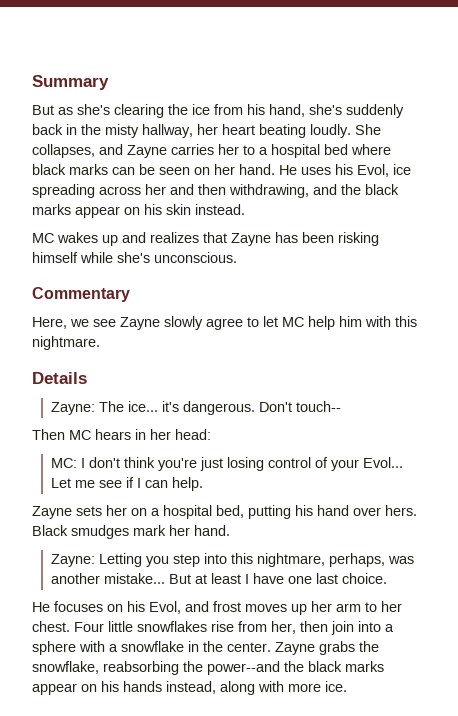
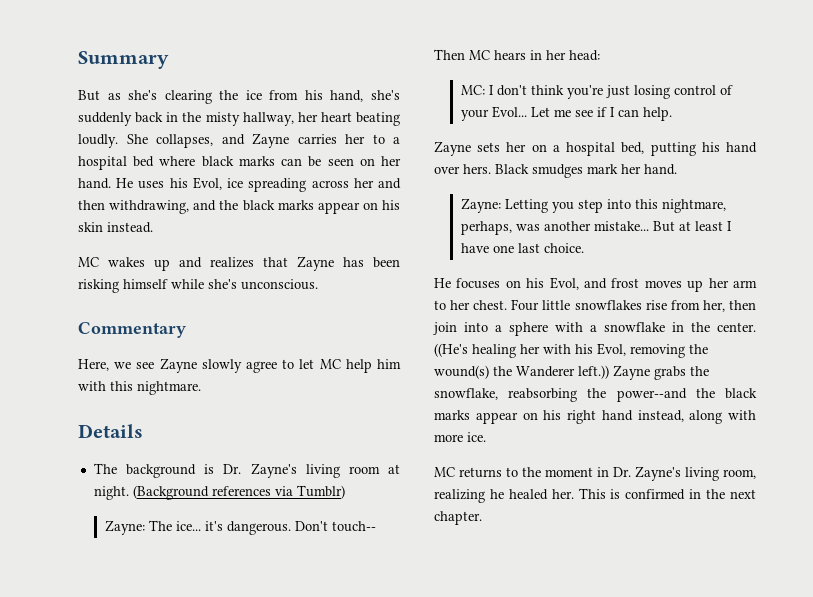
(87, 378) none -> [93,463,400,478] [93,485,345,500] // The background is Dr. Zayne's living room at night. (Background references via Tumblr)
(271, 647) none -> [434,343,708,358] [434,365,609,379] ((He's healing her with his Evol, removing the wound(s) the Wanderer left.))
[123,681,162,692] hands -> [567,410,633,424] right hand
(347, 686) none -> [434,466,756,481] [434,488,756,503] [434,511,482,525] // MC returns to the moment in Dr. Zayne's living room, realizing he healed her. This is confirmed in the next chapter.

